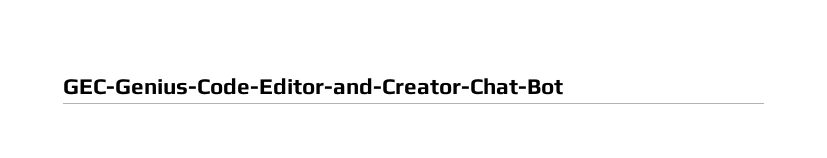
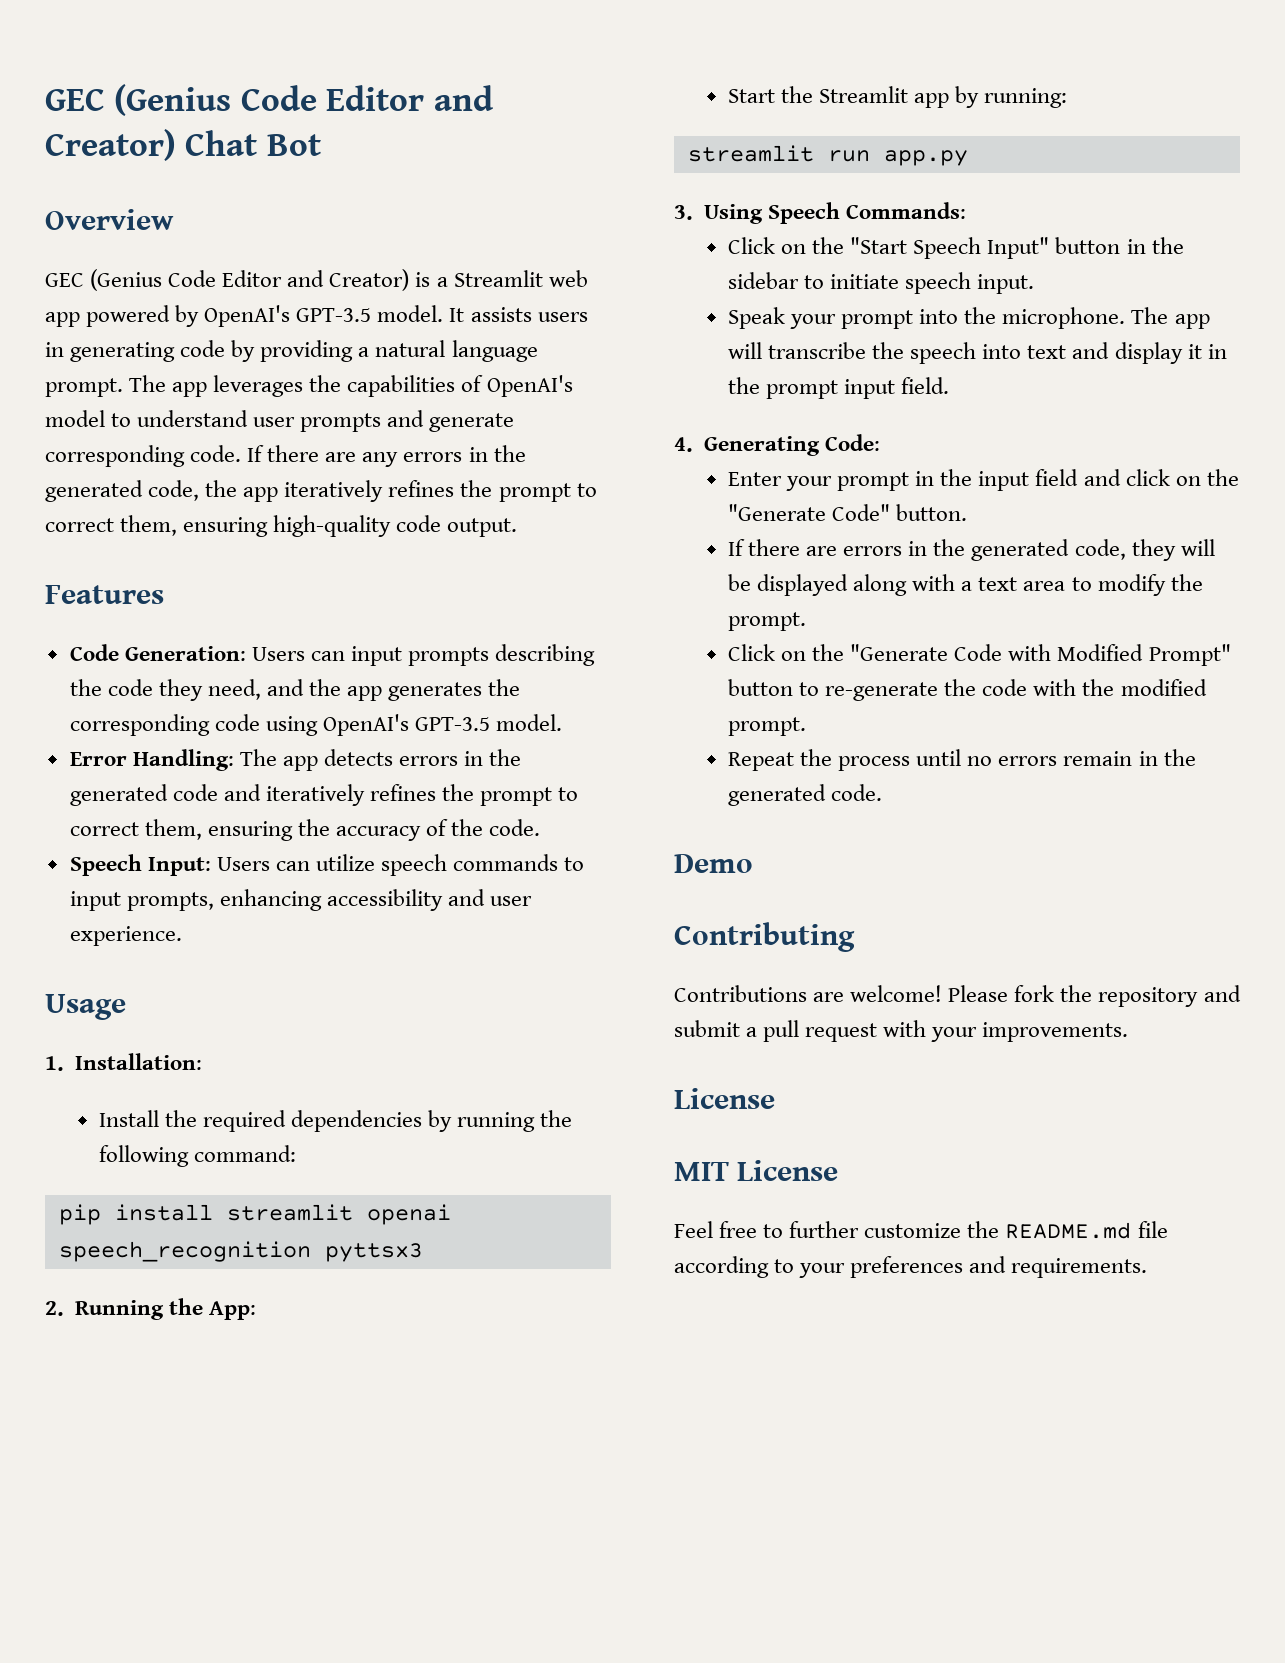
[63,78,563,95] GEC-Genius-Code-Editor-and-Creator-Chat-Bot -> [45,84,494,116] [45,129,321,161] [45,209,174,230] [45,269,588,291] [45,305,588,327] [45,340,538,362] [45,375,573,397] [45,410,515,432] [45,445,526,467] [45,480,597,502] [45,515,518,537] [45,585,164,604] [69,644,596,666] [69,679,521,701] [69,714,563,736] [69,749,522,771] [69,784,579,806] [69,819,541,841] [69,854,585,876] [69,889,533,911] [69,926,182,946] [45,994,126,1020] [45,1053,203,1071] [99,1110,573,1132] [99,1145,297,1167] [58,1204,451,1225] [58,1241,423,1262] [45,1298,257,1320] [728,86,1068,108] [687,145,968,166] [674,202,967,224] [728,237,1184,259] [728,272,1035,294] [728,307,1210,329] [728,342,1227,364] [728,377,950,399] [674,434,881,456] [728,469,1239,491] [728,504,968,521] [728,539,1215,561] [728,574,1203,596] [728,612,807,631] [728,644,1231,666] [728,679,1207,701] [728,717,807,736] [728,749,1196,771] [728,784,883,806] [674,854,753,873] [674,922,855,952] [674,985,1241,1007] [674,1020,1129,1042] [674,1088,775,1109] [674,1160,839,1181] [674,1221,1168,1239] [674,1256,1148,1278] GEC (Genius Code Editor and Creator) Chat Bot // Overview // GEC (Genius Code Editor and Creator) is a Streamlit web app powered by OpenAI's GPT-3.5 model. It assists users in generating code by providing a natural language prompt. The app leverages the capabilities of OpenAI's model to understand user prompts and generate corresponding code. If there are any errors in the generated code, the app iteratively refines the prompt to correct them, ensuring high-quality code output. // Features // Code Generation: Users can input prompts describing the code they need, and the app generates the corresponding code using OpenAI's GPT-3.5 model. // Error Handling: The app detects errors in the generated code and iteratively refines the prompt to correct them, ensuring the accuracy of the code. // Speech Input: Users can utilize speech commands to input prompts, enhancing accessibility and user experience. // Usage // 1. Installation: // Install the required dependencies by running the following command: // pip install streamlit openai speech_recognition pyttsx3 // 2. Running the App: // Start the Streamlit app by running: // streamlit run app.py // 3. Using Speech Commands: // Click on the "Start Speech Input" button in the sidebar to initiate speech input. // Speak your prompt into the microphone. The app will transcribe the speech into text and display it in the prompt input field. // 4. Generating Code: // Enter your prompt in the input field and click on the "Generate Code" button. // If there are errors in the generated code, they will be displayed along with a text area to modify the prompt. // Click on the "Generate Code with Modified Prompt" button to re-generate the code with the modified prompt. // Repeat the process until no errors remain in the generated code. // Demo // Contributing // Contributions are welcome! Please fork the repository and submit a pull request with your improvements. // License // MIT License // Feel free to further customize the README.md file according to your preferences and requirements.

